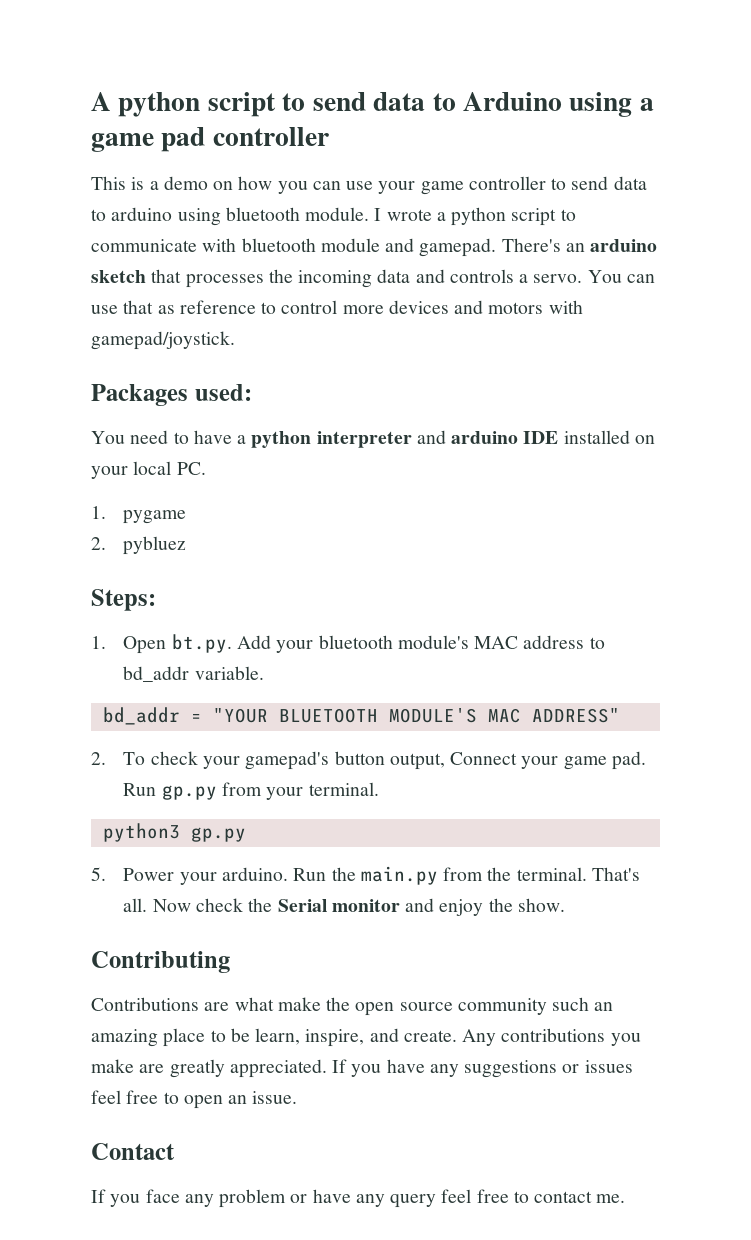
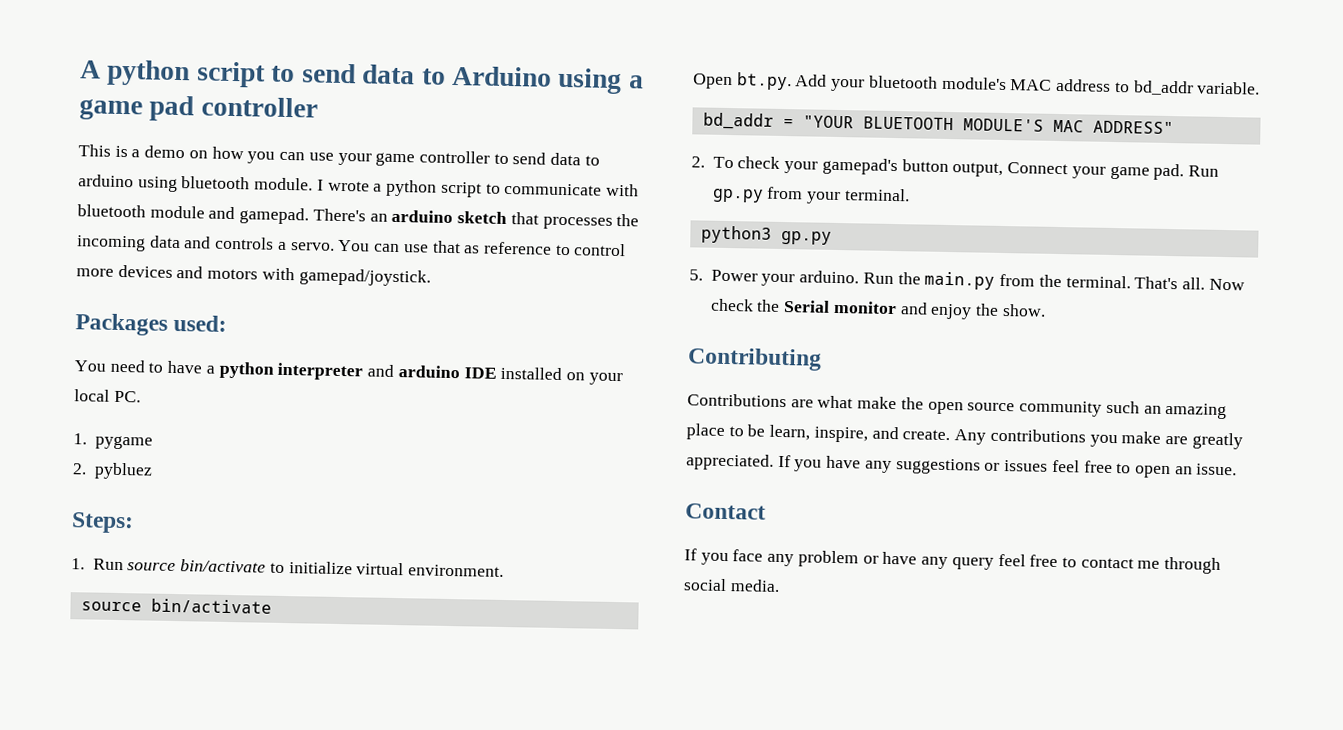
(106, 642) none -> [92,558,505,577] [80,598,272,614] Run source bin/activate to initialize virtual environment. // source bin/activate //
[596,1194,626,1203] me. -> [1137,556,1222,575] [683,578,780,592] me through social media.

